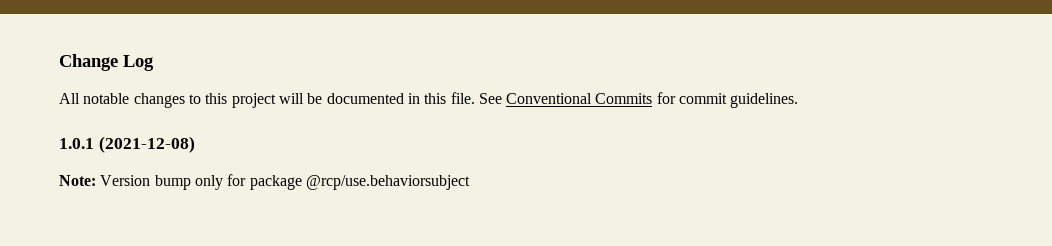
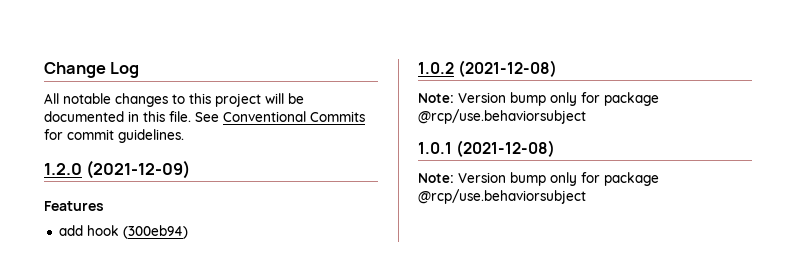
(799, 100) none -> [44,160,191,179] [44,201,104,211] [58,225,188,239] [418,60,558,77] [418,92,659,106] [418,109,586,124] // 1.2.0 (2021-12-09) // Features // add hook (300eb94) // 1.0.2 (2021-12-08) // Note: Version bump only for package @rcp/use.behaviorsubject

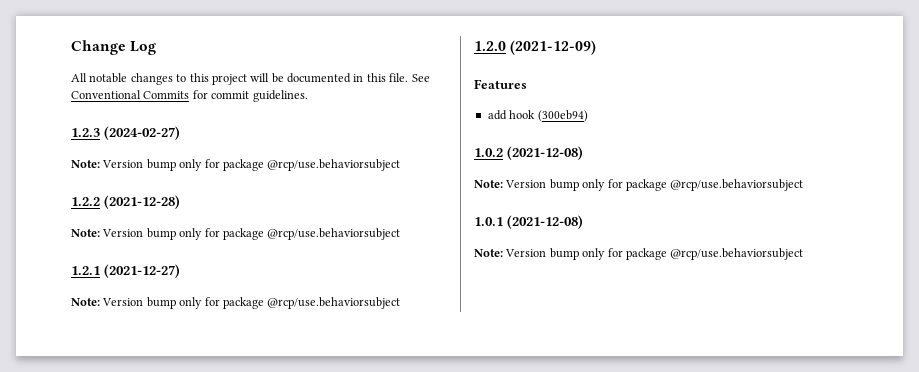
(184, 136) none -> [71,126,180,140] [71,159,401,171] [71,195,180,209] [71,228,401,240] [71,264,180,278] [71,297,401,309] // 1.2.3 (2024-02-27) // Note: Version bump only for package @rcp/use.behaviorsubject // 1.2.2 (2021-12-28) // Note: Version bump only for package @rcp/use.behaviorsubject // 1.2.1 (2021-12-27) // Note: Version bump only for package @rcp/use.behaviorsubject

